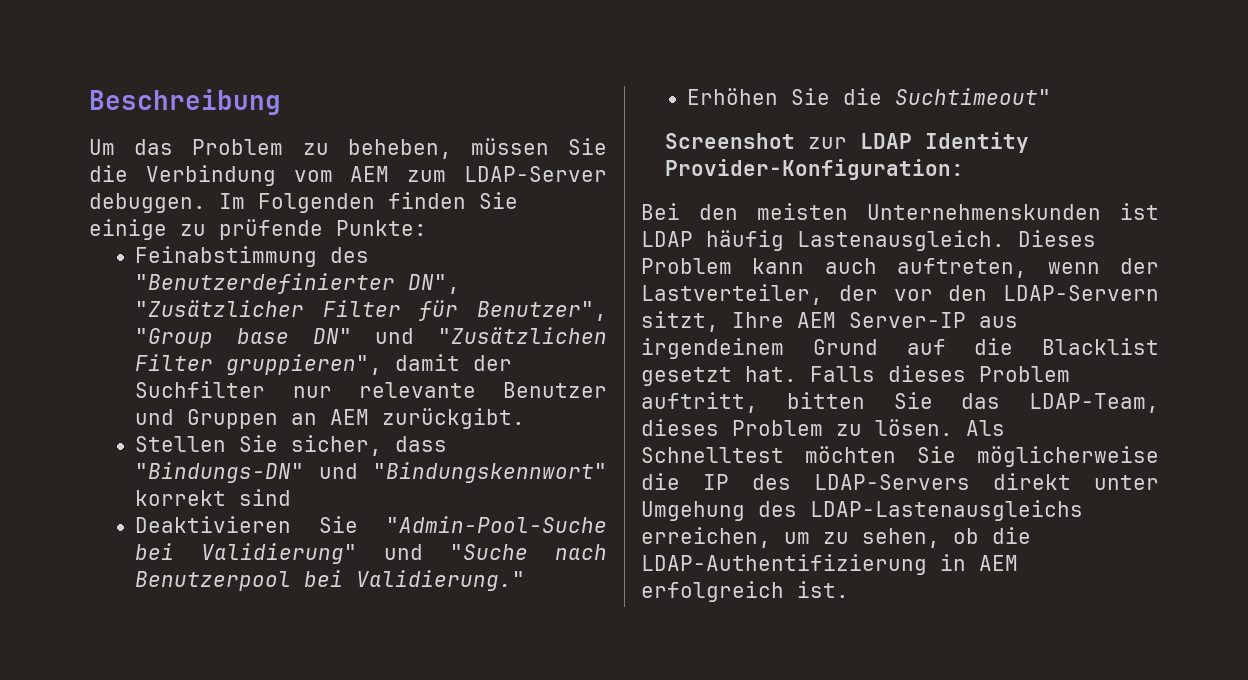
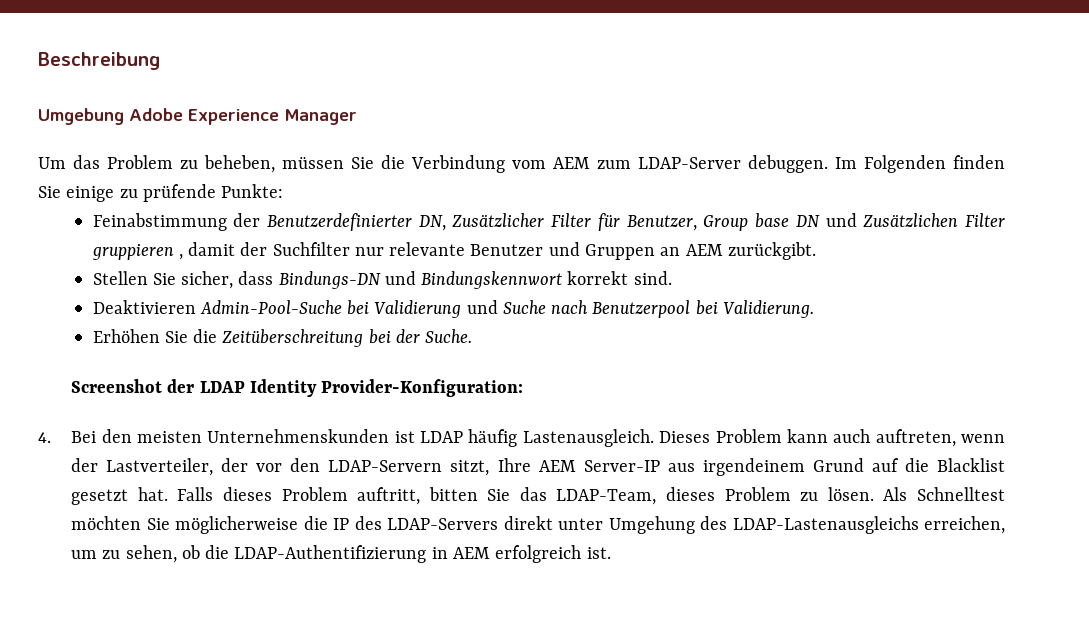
(281, 102) none -> [38,108,357,125] // Umgebung Adobe Experience Manager
[330,247,370,263] [135,273,461,294] [135,300,607,321] [135,327,607,348] [135,354,383,375] des "Benutzerdefinierter DN", "Zusätzlicher Filter für Benutzer", "Group base DN" und "Zusätzlichen Filter gruppieren", -> [233,213,1006,231] [91,244,183,260] der Benutzerdefinierter DN, Zusätzlicher Filter für Benutzer, Group base DN und Zusätzlichen Filter gruppieren ,
[135,462,607,483] [135,489,292,506] [135,516,607,533] [135,543,529,564] "Bindungs-DN" und "Bindungskennwort" korrekt sind // Deaktivieren Sie "Admin-Pool-Suche bei Validierung" und "Suche -> [278,271,672,289] [92,300,546,318] Bindungs-DN und Bindungskennwort korrekt sind. // Deaktivieren Admin-Pool-Suche bei Validierung und Suche
[356,570,526,591] Validierung." -> [722,300,814,318] Validierung.
[895,88,1052,105] Suchtimeout" -> [222,329,473,347] Zeitüberschreitung bei der Suche.
[807,137,847,149] zur -> [167,379,195,393] der
(964, 169) none -> [38,432,51,443] 4.

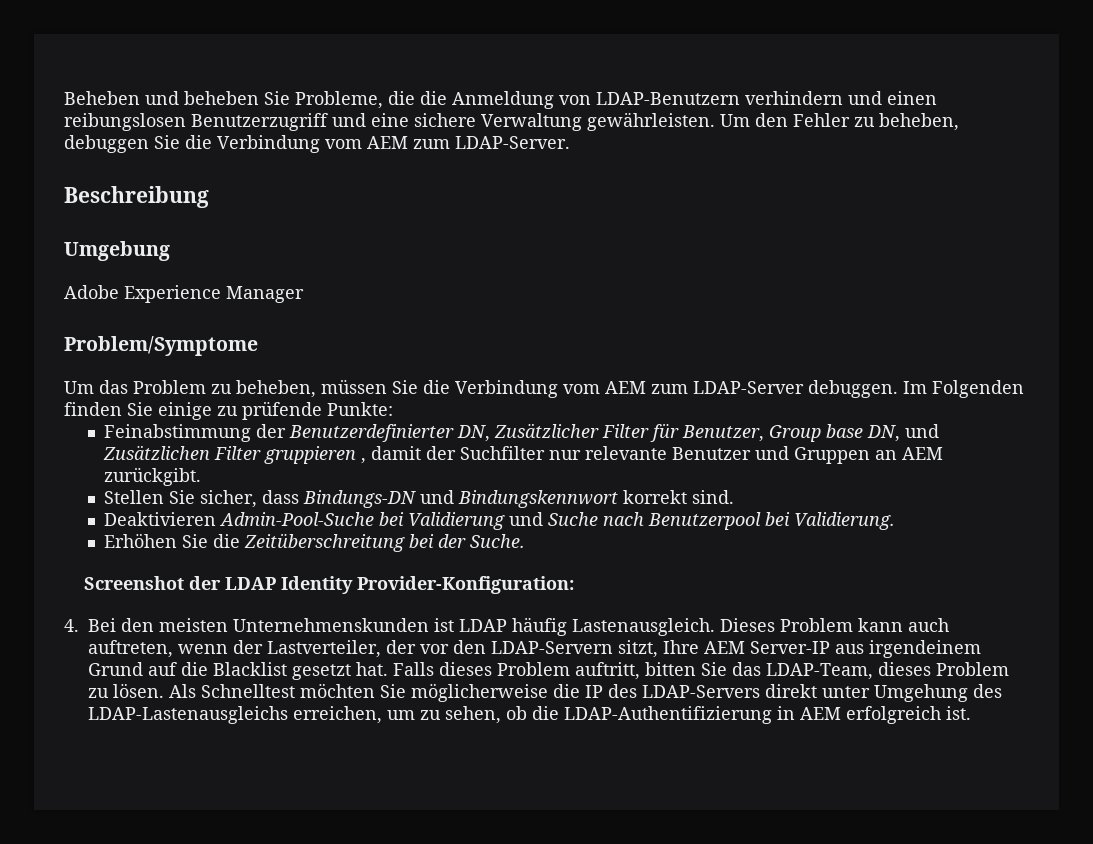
(38, 61) none -> [64,91,937,109] [64,112,959,131] [64,135,570,153] Beheben und beheben Sie Probleme, die die Anmeldung von LDAP-Benutzern verhindern und einen reibungslosen Benutzerzugriff und eine sichere Verwaltung gewährleisten. Um den Fehler zu beheben, debuggen Sie die Verbindung vom AEM zum LDAP-Server. //
(124, 116) none -> (170, 251) //
(357, 117) none -> [64,336,258,356] // Problem/Symptome
[795,215,820,227] DN -> [866,425,900,442] DN,

